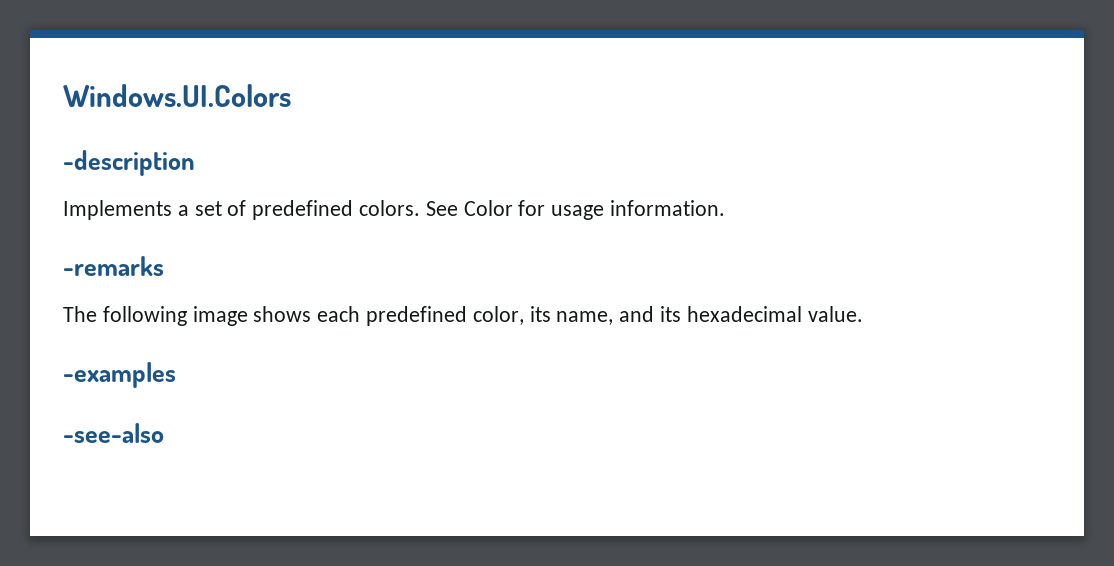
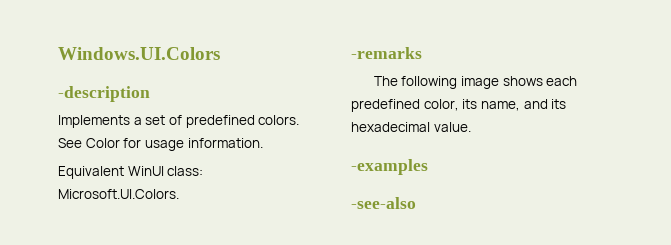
(726, 208) none -> [58,166,204,179] [58,189,179,199] // Equivalent WinUI class: Microsoft.UI.Colors.

